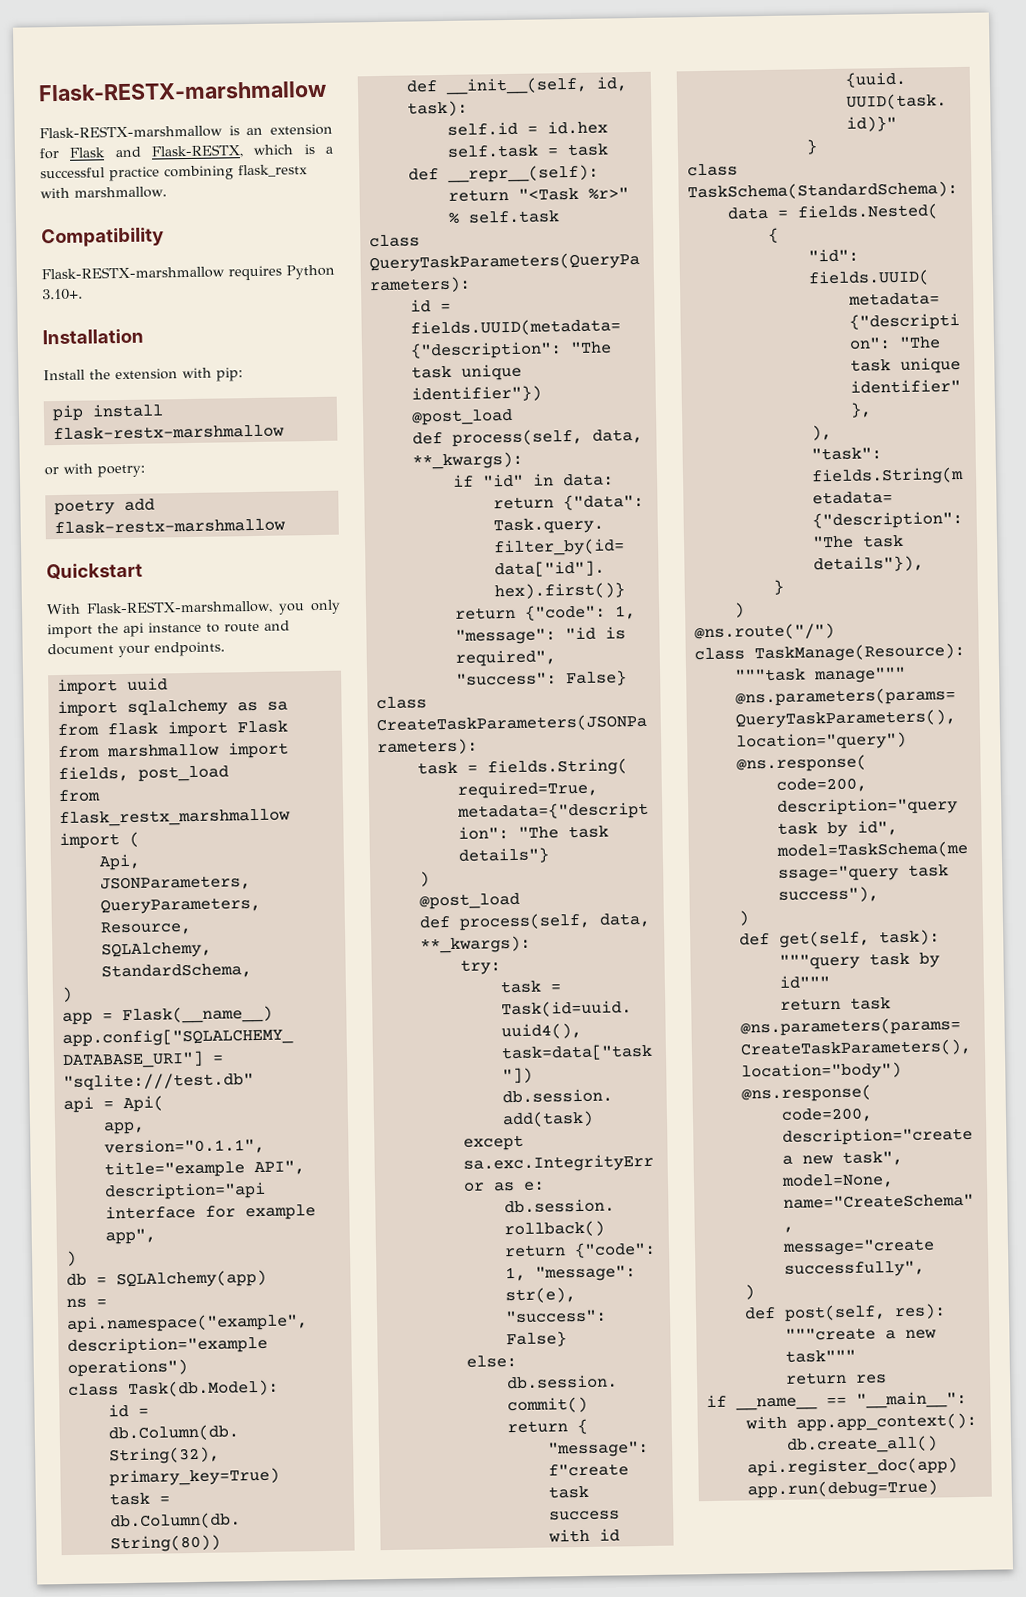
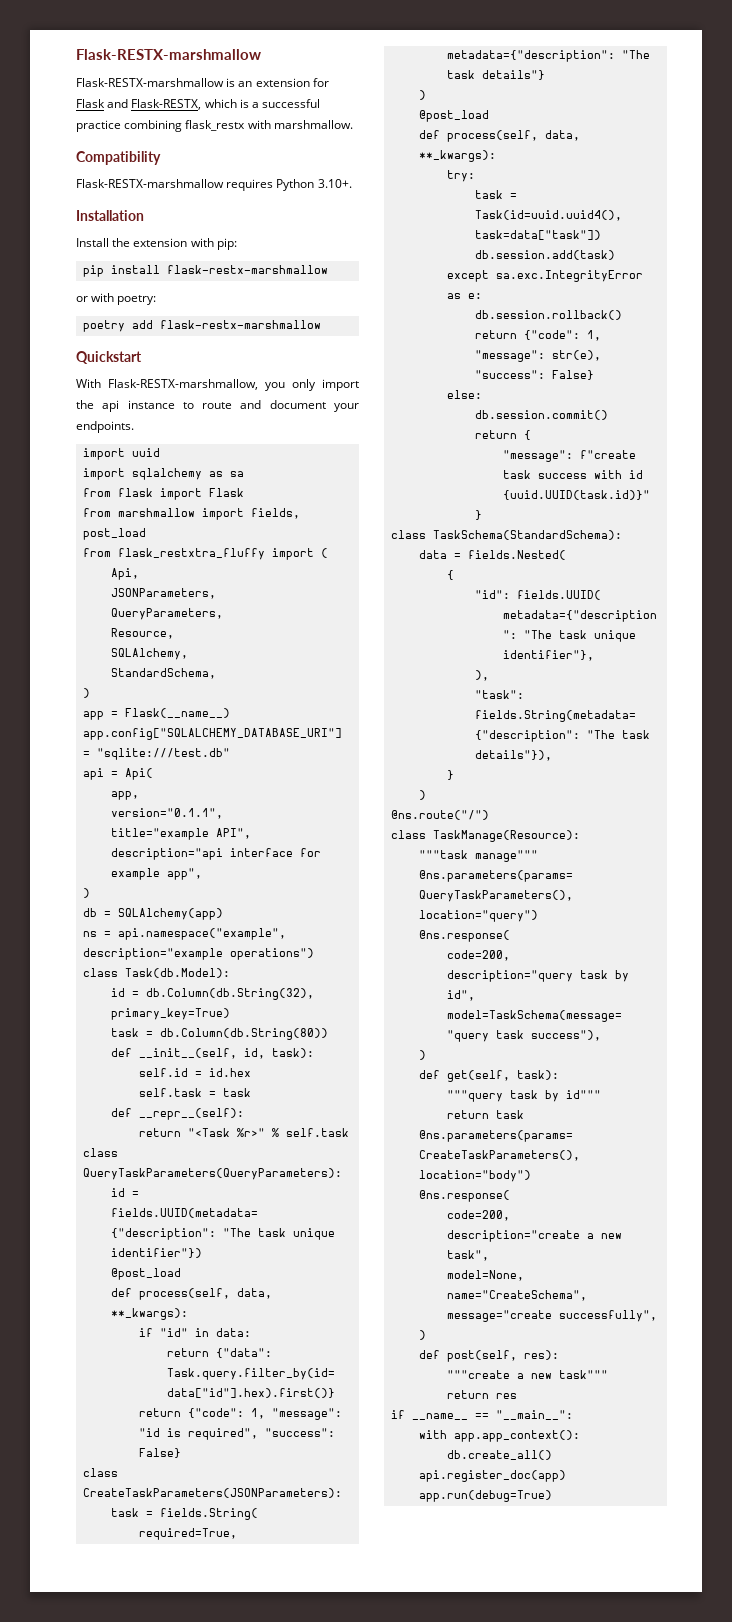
[58,808,291,828] flask_restx_marshmallow -> [118,548,266,560] flask_restxtra_fluffy

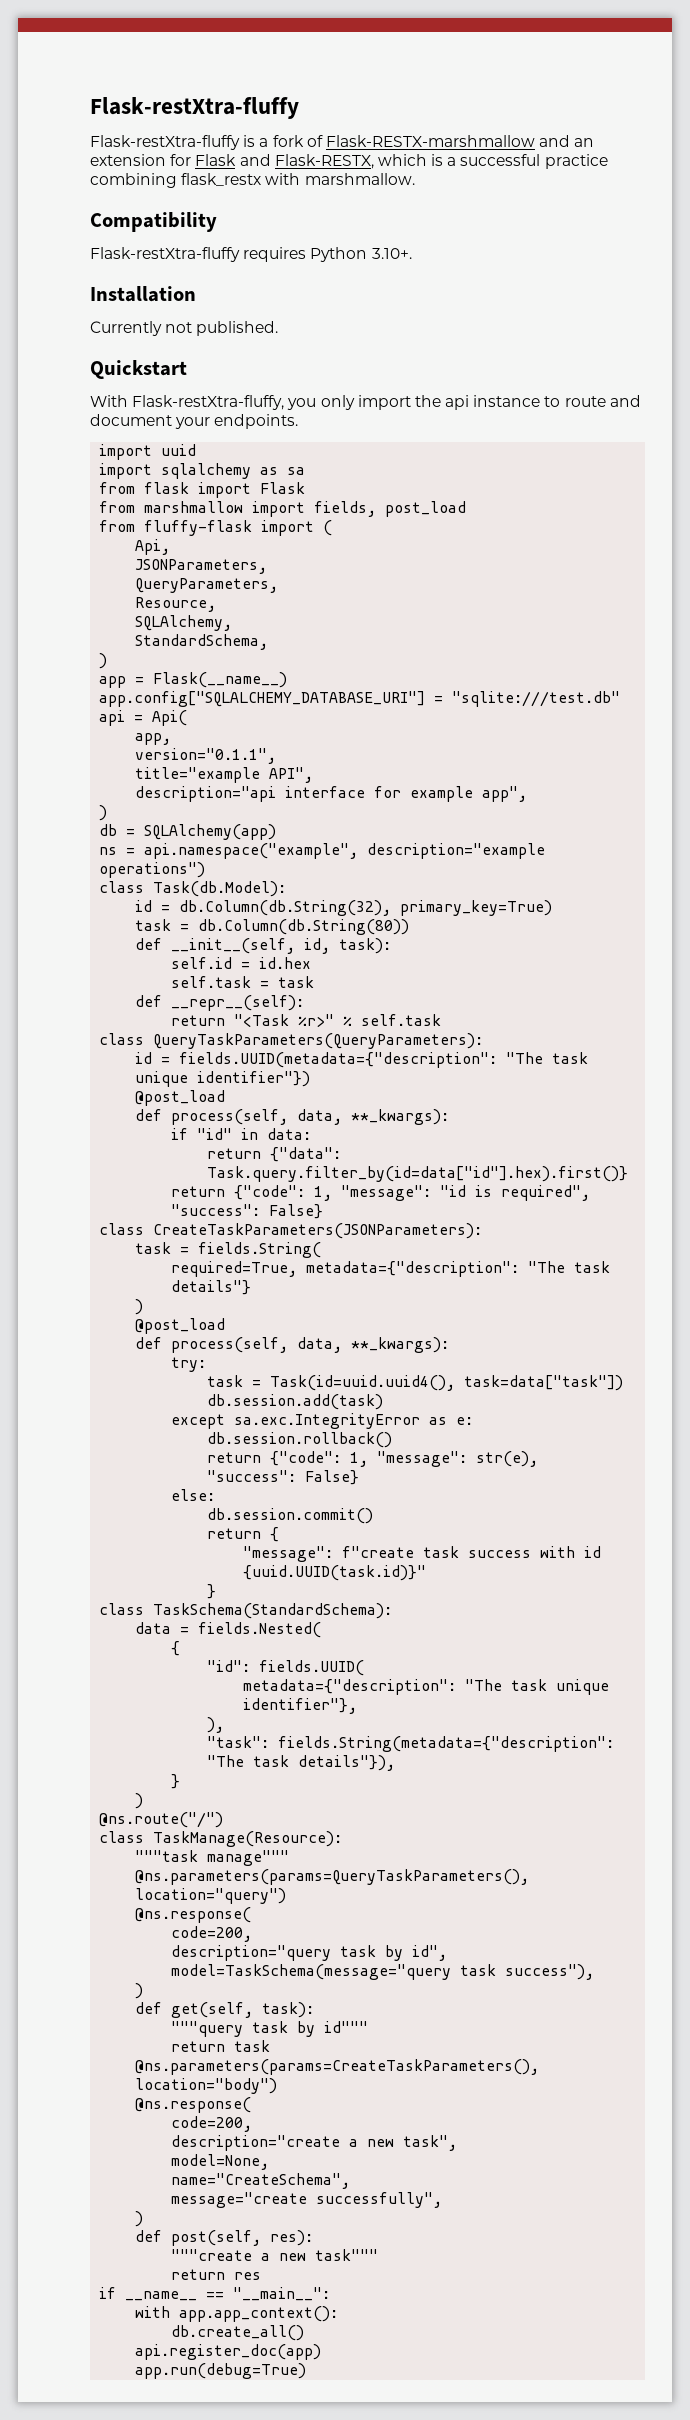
[76,49,261,60] [76,78,236,87] Flask-RESTX-marshmallow // Flask-RESTX-marshmallow is -> [90,97,299,119] [90,135,571,150] Flask-restXtra-fluffy // Flask-restXtra-fluffy is a fork of Flask-RESTX-marshmallow and
[76,179,224,188] Flask-RESTX-marshmallow -> [90,247,240,262] Flask-restXtra-fluffy
[76,238,237,250] [83,265,329,277] [76,293,157,305] [83,320,322,332] Install the extension with pip: // pip install flask-restx-marshmallow // or with poetry: // poetry add flask-restx-marshmallow -> [90,321,279,336] Currently not published.
[108,379,258,390] Flask-RESTX-marshmallow, -> [132,395,285,410] Flask-restXtra-fluffy,
[118,548,266,560] flask_restxtra_fluffy -> [144,520,253,536] fluffy-flask

